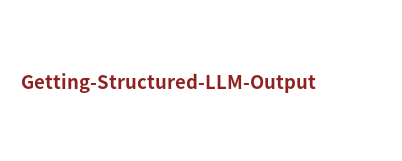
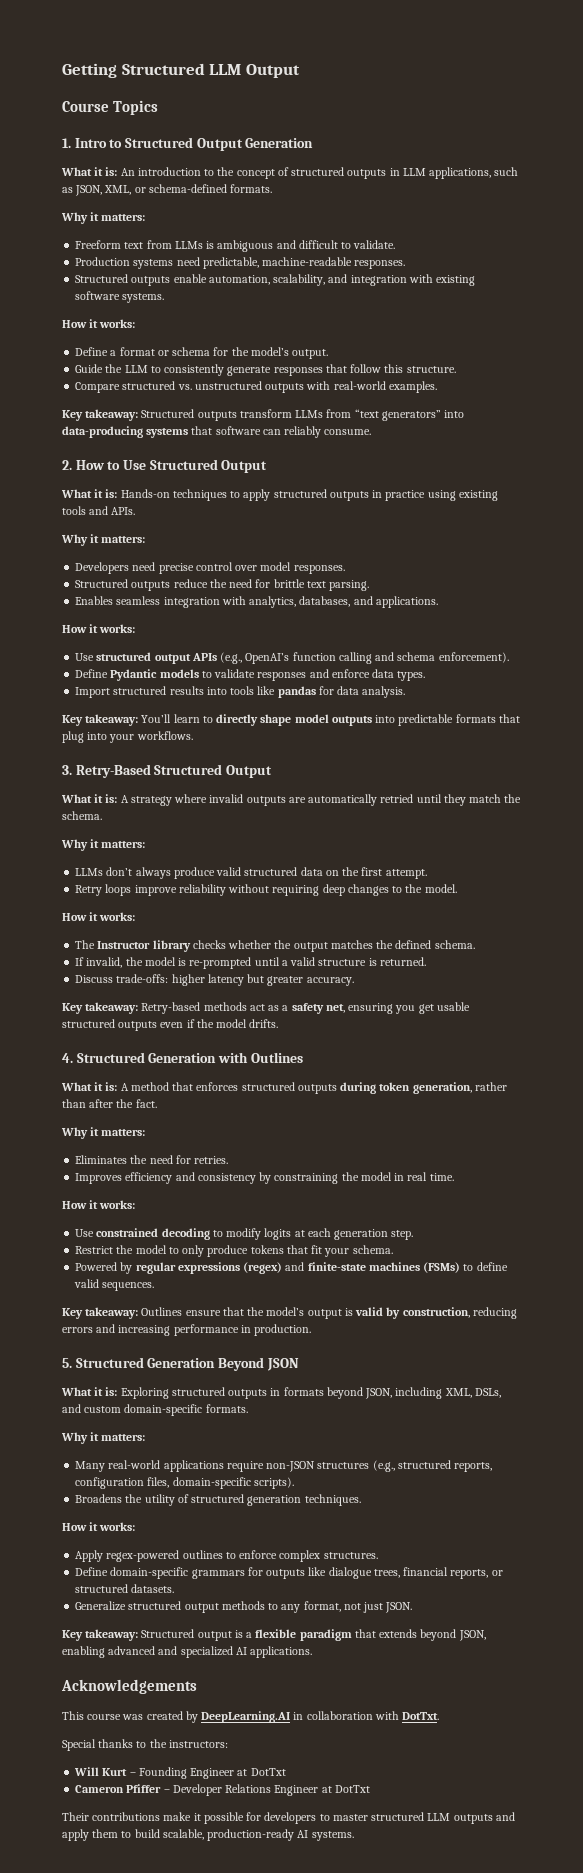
[21,73,316,93] Getting-Structured-LLM-Output -> [62,63,300,78] [62,100,159,115] [62,137,314,151] [61,167,519,179] [62,184,273,196] [61,212,146,224] [75,240,396,252] [75,257,406,269] [75,274,476,286] [75,291,165,303] [62,319,136,328] [75,347,329,359] [75,364,456,376] [75,381,437,393] [62,409,465,421] [62,426,372,438] [62,459,268,473] [61,489,498,501] [62,506,136,515] [61,534,146,546] [75,562,345,574] [75,579,370,591] [75,596,438,608] [62,624,136,633] [75,652,509,664] [75,669,426,681] [75,686,406,698] [62,714,520,726] [62,731,193,743] [62,764,272,778] [61,794,522,806] [62,811,102,820] [61,839,146,851] [75,867,427,879] [75,884,457,896] [62,912,136,921] [75,940,475,952] [75,957,426,969] [75,974,354,986] [62,1002,470,1014] [62,1019,279,1031] [62,1052,303,1063] [61,1082,507,1094] [62,1099,157,1108] [61,1127,146,1139] [75,1155,229,1164] [75,1172,454,1184] [62,1200,136,1209] [75,1228,414,1240] [75,1245,393,1257] [75,1262,508,1274] [74,1279,155,1291] [62,1307,517,1319] [62,1324,312,1336] [62,1357,299,1371] [61,1387,501,1399] [62,1404,248,1416] [61,1432,146,1444] [75,1460,493,1472] [75,1477,294,1489] [75,1494,361,1506] [62,1522,136,1531] [75,1550,378,1562] [75,1567,503,1579] [75,1584,175,1593] [75,1601,413,1613] [62,1629,486,1641] [62,1646,313,1658] [61,1679,197,1694] [62,1711,440,1723] [62,1739,228,1751] [74,1767,286,1779] [75,1784,370,1796] [62,1812,515,1824] [62,1829,354,1841] Getting Structured LLM Output // Course Topics // 1. Intro to Structured Output Generation // What it is: An introduction to the concept of structured outputs in LLM applications, such as JSON, XML, or schema-defined formats. // Why it matters: // Freeform text from LLMs is ambiguous and difficult to validate. // Production systems need predictable, machine-readable responses. // Structured outputs enable automation, scalability, and integration with existing software systems. // How it works: // Define a format or schema for the model’s output. // Guide the LLM to consistently generate responses that follow this structure. // Compare structured vs. unstructured outputs with real-world examples. // Key takeaway: Structured outputs transform LLMs from “text generators” into data-producing systems that software can reliably consume. // 2. How to Use Structured Output // What it is: Hands-on techniques to apply structured outputs in practice using existing tools and APIs. // Why it matters: // Developers need precise control over model responses. // Structured outputs reduce the need for brittle text parsing. // Enables seamless integration with analytics, databases, and applications. // How it works: // Use structured output APIs (e.g., OpenAI’s function calling and schema enforcement). // Define Pydantic models to validate responses and enforce data types. // Import structured results into tools like pandas for data analysis. // Key takeaway: You’ll learn to directly shape model outputs into predictable formats that plug into your workflows. // 3. Retry-Based Structured Output // What it is: A strategy where invalid outputs are automatically retried until they match the schema. // Why it matters: // LLMs don’t always produce valid structured data on the first attempt. // Retry loops improve reliability without requiring deep changes to the model. // How it works: // The Instructor library checks whether the output matches the defined schema. // If invalid, the model is re-prompted until a valid structure is returned. // Discuss trade-offs: higher latency but greater accuracy. // Key takeaway: Retry-based methods act as a safety net, ensuring you get usable structured outputs even if the model drifts. // 4. Structured Generation with Outlines // What it is: A method that enforces structured outputs during token generation, rather than after the fact. // Why it matters: // Eliminates the need for retries. // Improves efficiency and consistency by constraining the model in real time. // How it works: // Use constrained decoding to modify logits at each generation step. // Restrict the model to only produce tokens that fit your schema. // Powered by regular expressions (regex) and finite-state machines (FSMs) to define valid sequences. // Key takeaway: Outlines ensure that the model’s output is valid by construction, reducing errors and increasing performance in production. // 5. Structured Generation Beyond JSON // What it is: Exploring structured outputs in formats beyond JSON, including XML, DSLs, and custom domain-specific formats. // Why it matters: // Many real-world applications require non-JSON structures (e.g., structured reports, configuration files, domain-specific scripts). // Broadens the utility of structured generation techniques. // How it works: // Apply regex-powered outlines to enforce complex structures. // Define domain-specific grammars for outputs like dialogue trees, financial reports, or structured datasets. // Generalize structured output methods to any format, not just JSON. // Key takeaway: Structured output is a flexible paradigm that extends beyond JSON, enabling advanced and specialized AI applications. // Acknowledgements // This course was created by DeepLearning.AI in collaboration with DotTxt. // Special thanks to the instructors: // Will Kurt – Founding Engineer at DotTxt // Cameron Pfiffer – Developer Relations Engineer at DotTxt // Their contributions make it possible for developers to master structured LLM outputs and apply them to build scalable, production-ready AI systems.

